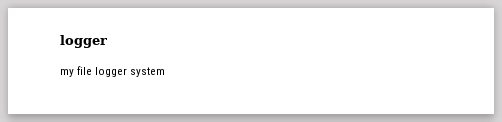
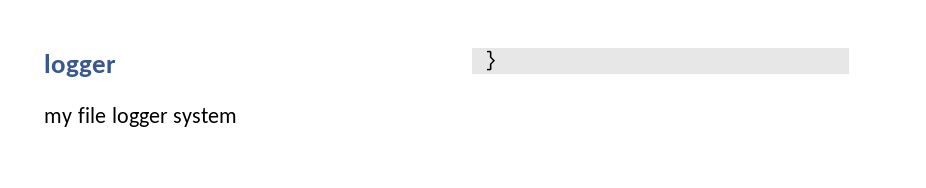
(166, 72) none -> [484,50,497,71] // }

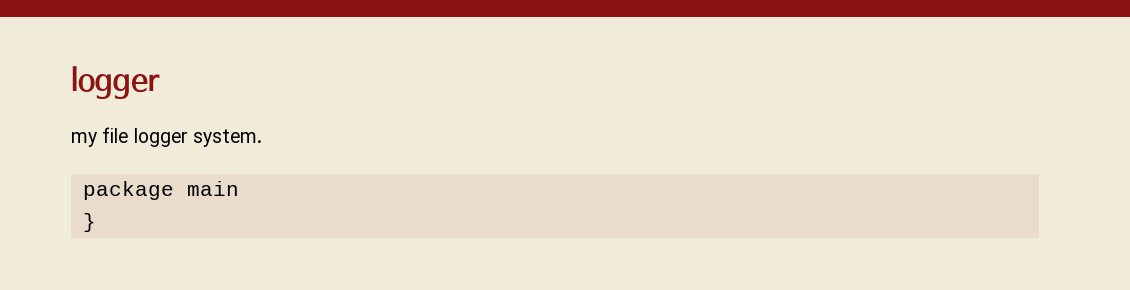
[173,108,238,127] system -> [192,129,262,147] [82,181,239,200] system. // package main

